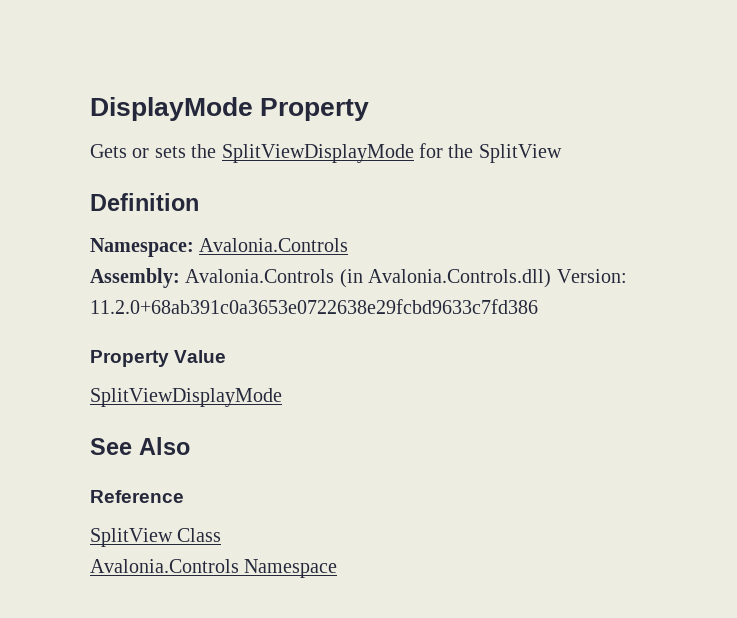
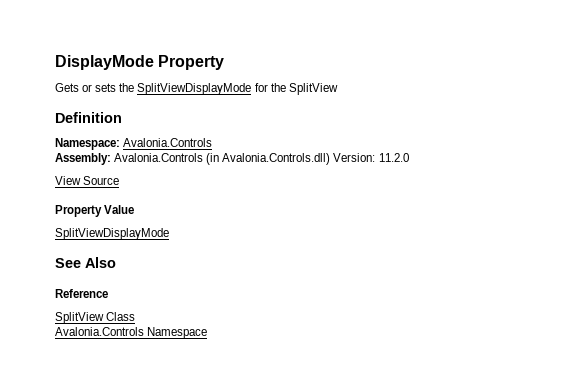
[90,299,538,314] 11.2.0+68ab391c0a3653e0722638e29fcbd9633c7fd386 -> [378,153,409,162] [55,176,120,185] 11.2.0 // View Source

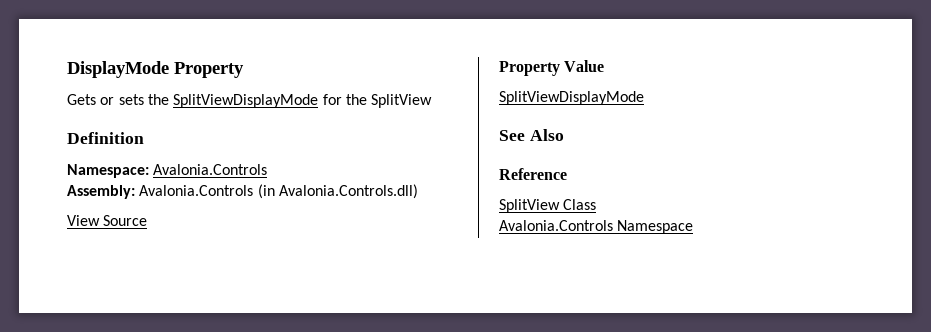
[333,153,409,162] Version: 11.2.0 -> (418, 191) none

